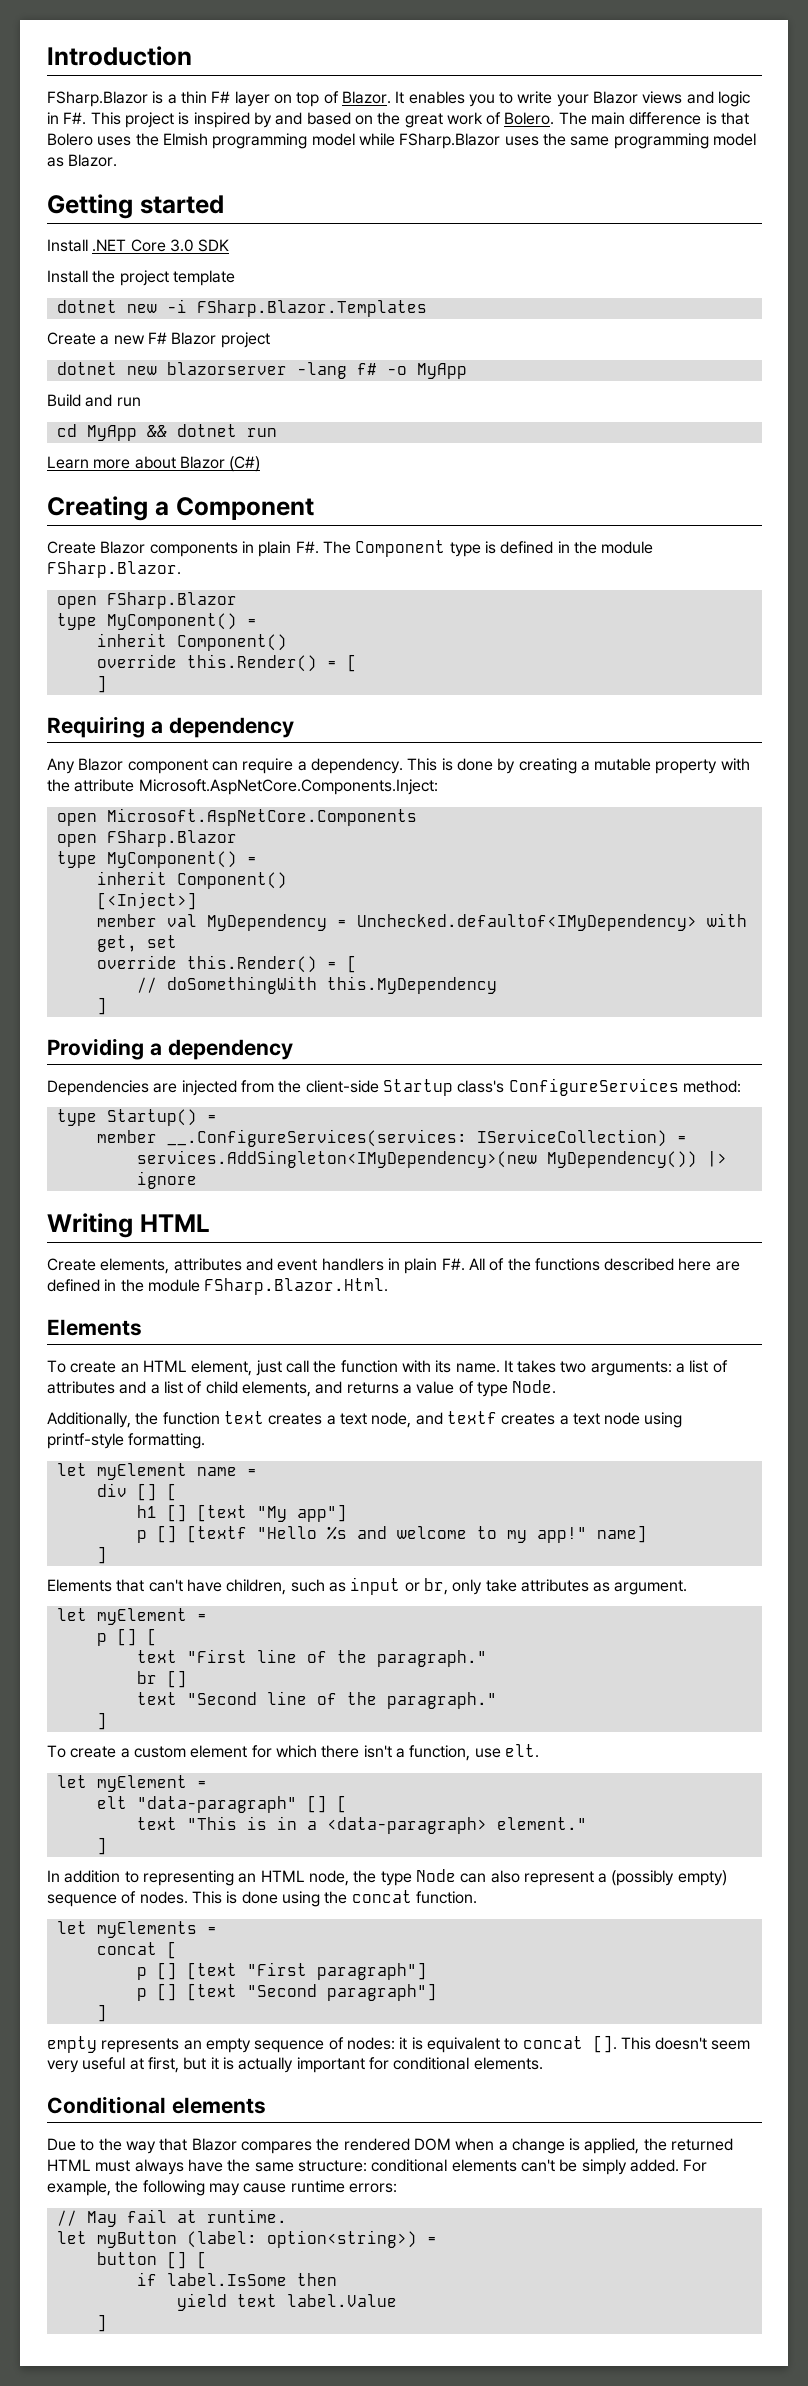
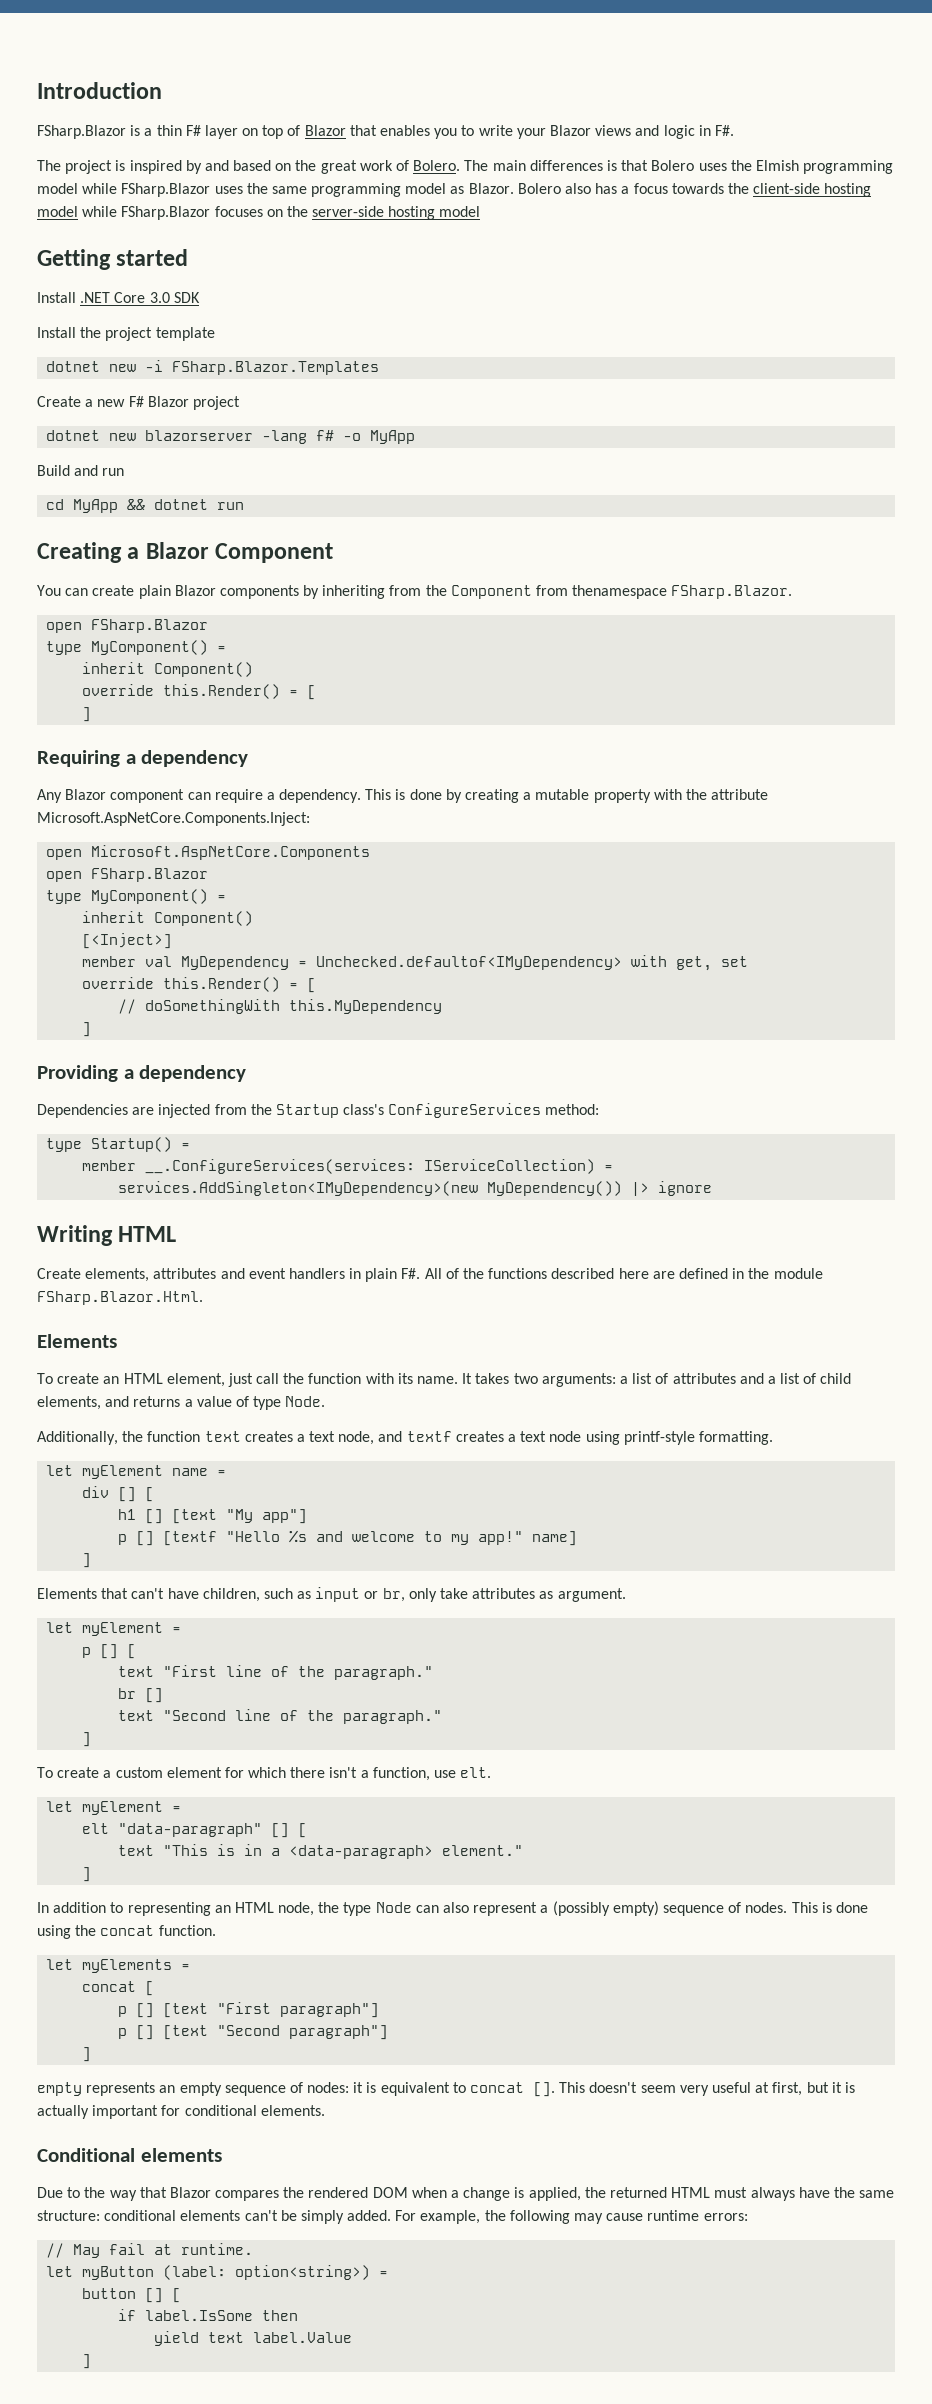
[341,91,405,104] Blazor. It -> [304,125,377,136] Blazor that
[90,112,121,125] This -> [37,160,61,171] // The
[629,112,702,125] difference -> [529,160,603,171] differences
(118, 160) none -> [517,183,872,197] [37,206,481,220] Bolero also has a focus towards the client-side hosting model while FSharp.Blazor focuses on the server-side hosting model
[47,456,261,472] // Learn more about Blazor (C#) -> (245, 506) none
(169, 508) none -> [145,542,209,559] Blazor
[47,540,654,557] Create Blazor components in plain F#. The Component type is defined in the module -> [37,585,668,599] You can create plain Blazor components by inheriting from the Component from thenamespace
[305,1080,379,1093] client-side -> (272, 1109) none

